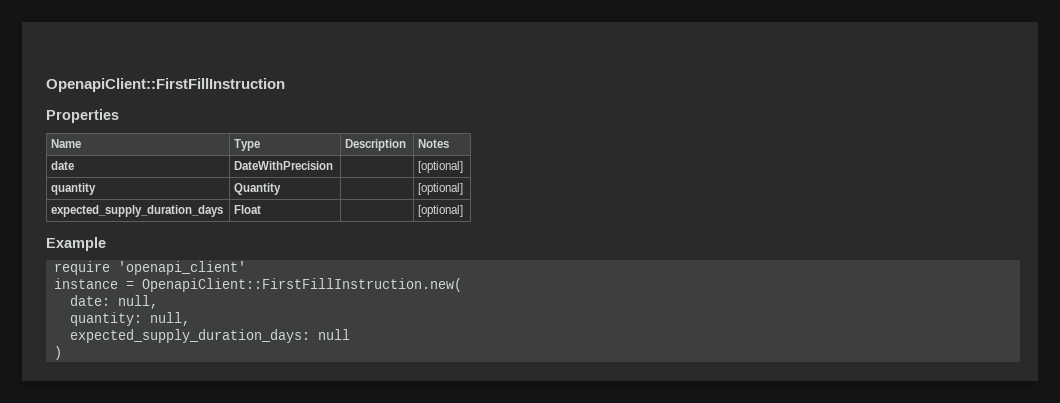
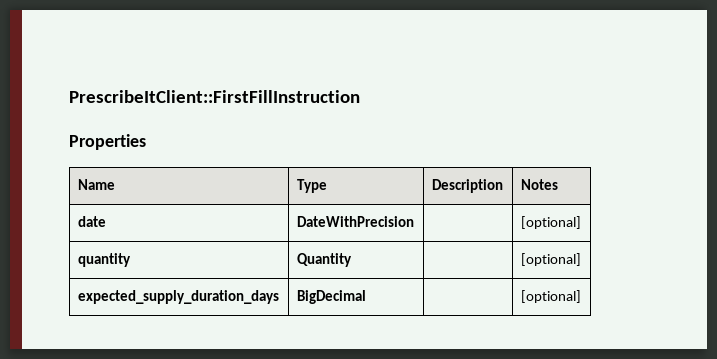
[46,78,285,92] OpenapiClient::FirstFillInstruction -> [69,90,360,103] PrescribeItClient::FirstFillInstruction
[234,205,262,214] [418,205,464,217] [46,237,106,251] [53,261,246,275] [53,278,462,292] [69,295,158,309] [69,312,190,326] [69,329,350,343] [53,346,62,360] Float | | [optional] // Example // require 'openapi_client' // instance = OpenapiClient::FirstFillInstruction.new( // date: null, // quantity: null, // expected_supply_duration_days: null // ) -> [296,290,366,304] [520,290,581,303] BigDecimal | | [optional]

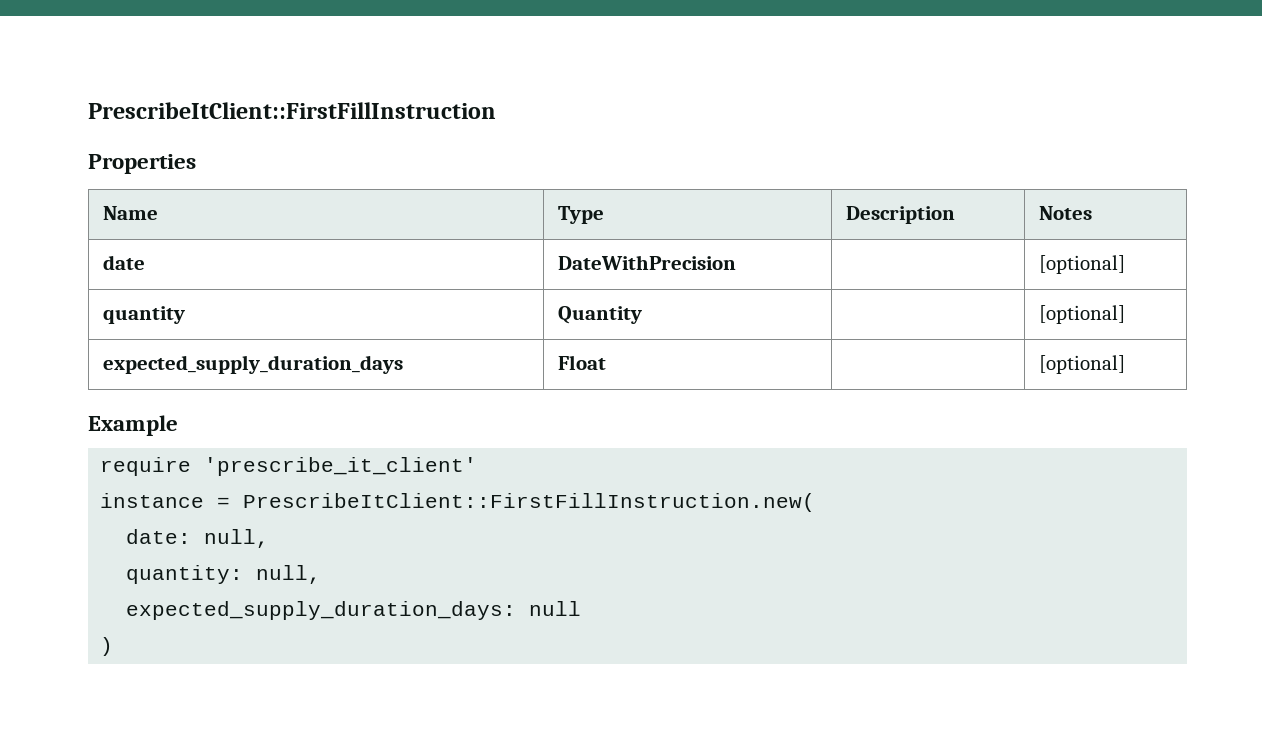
[296,290,366,304] [520,290,581,303] BigDecimal | | [optional] -> [558,355,607,370] [1039,355,1126,374] [88,415,178,436] [100,457,478,476] [100,493,816,512] [126,529,270,548] [126,565,322,584] [126,601,582,620] [100,637,114,656] Float | | [optional] // Example // require 'prescribe_it_client' // instance = PrescribeItClient::FirstFillInstruction.new( // date: null, // quantity: null, // expected_supply_duration_days: null // )

